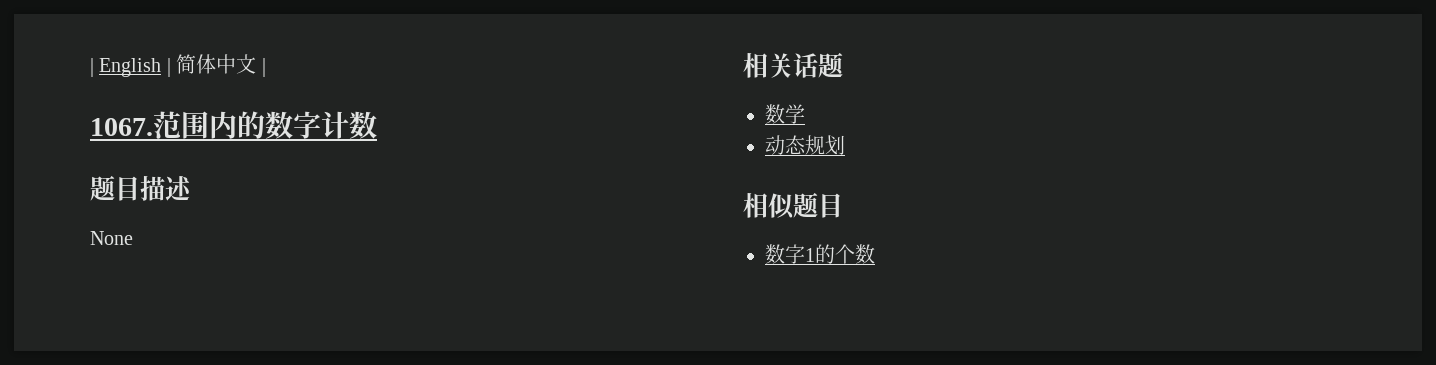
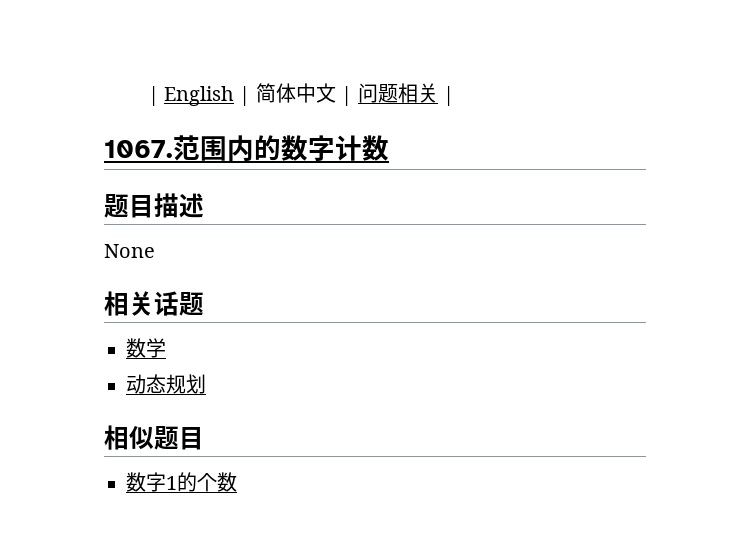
(266, 67) none -> [357,83,455,106] 问题相关 |

